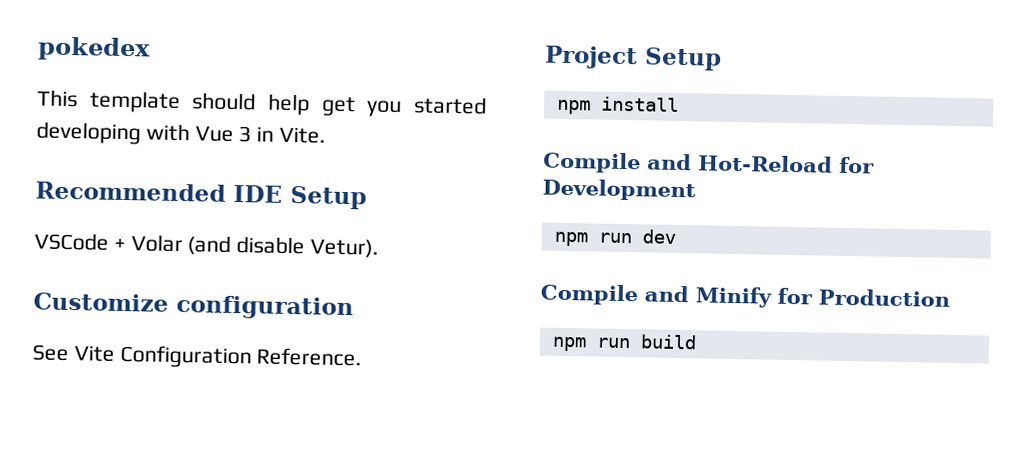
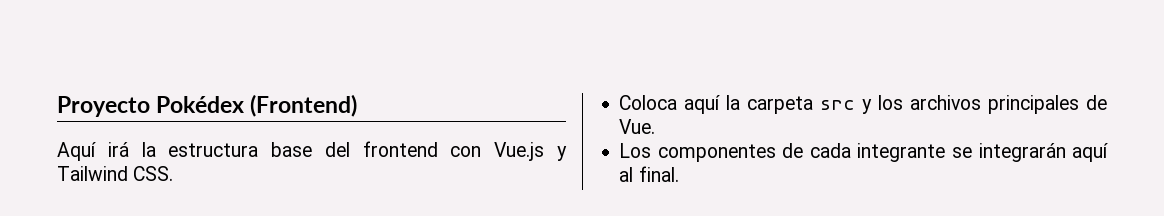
[37,36,151,62] [37,89,488,117] [36,121,327,145] [35,181,367,210] [34,232,380,258] [33,292,354,321] [32,344,363,369] [544,45,722,71] [556,96,679,115] [543,151,875,174] [542,178,696,202] [553,229,676,247] [540,283,950,308] [551,334,697,352] pokedex // This template should help get you started developing with Vue 3 in Vite. // Recommended IDE Setup // VSCode + Volar (and disable Vetur). // Customize configuration // See Vite Configuration Reference. // Project Setup // npm install // Compile and Hot-Reload for Development // npm run dev // Compile and Minify for Production // npm run build -> [57,94,358,117] [57,141,567,161] [57,166,174,181] [619,95,1107,114] [619,119,656,134] [619,143,1108,162] [619,166,679,182] Proyecto Pokédex (Frontend) // Aquí irá la estructura base del frontend con Vue.js y Tailwind CSS. // Coloca aquí la carpeta src y los archivos principales de Vue. // Los componentes de cada integrante se integrarán aquí al final.

